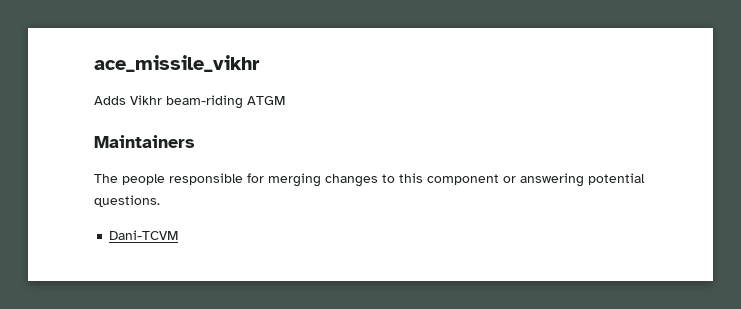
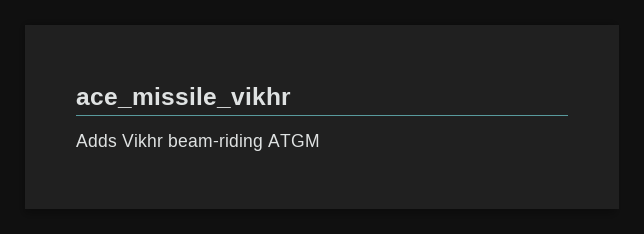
[94,135,195,148] [94,173,645,187] [94,195,160,207] [109,230,179,240] // Maintainers // The people responsible for merging changes to this component or answering potential questions. // Dani-TCVM -> (320, 140) none

